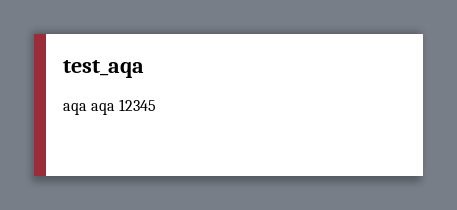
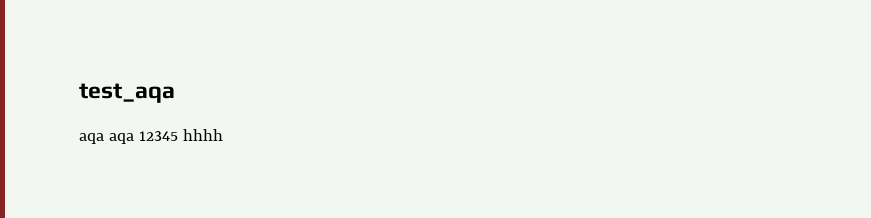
(157, 105) none -> [182,129,223,141] hhhh

